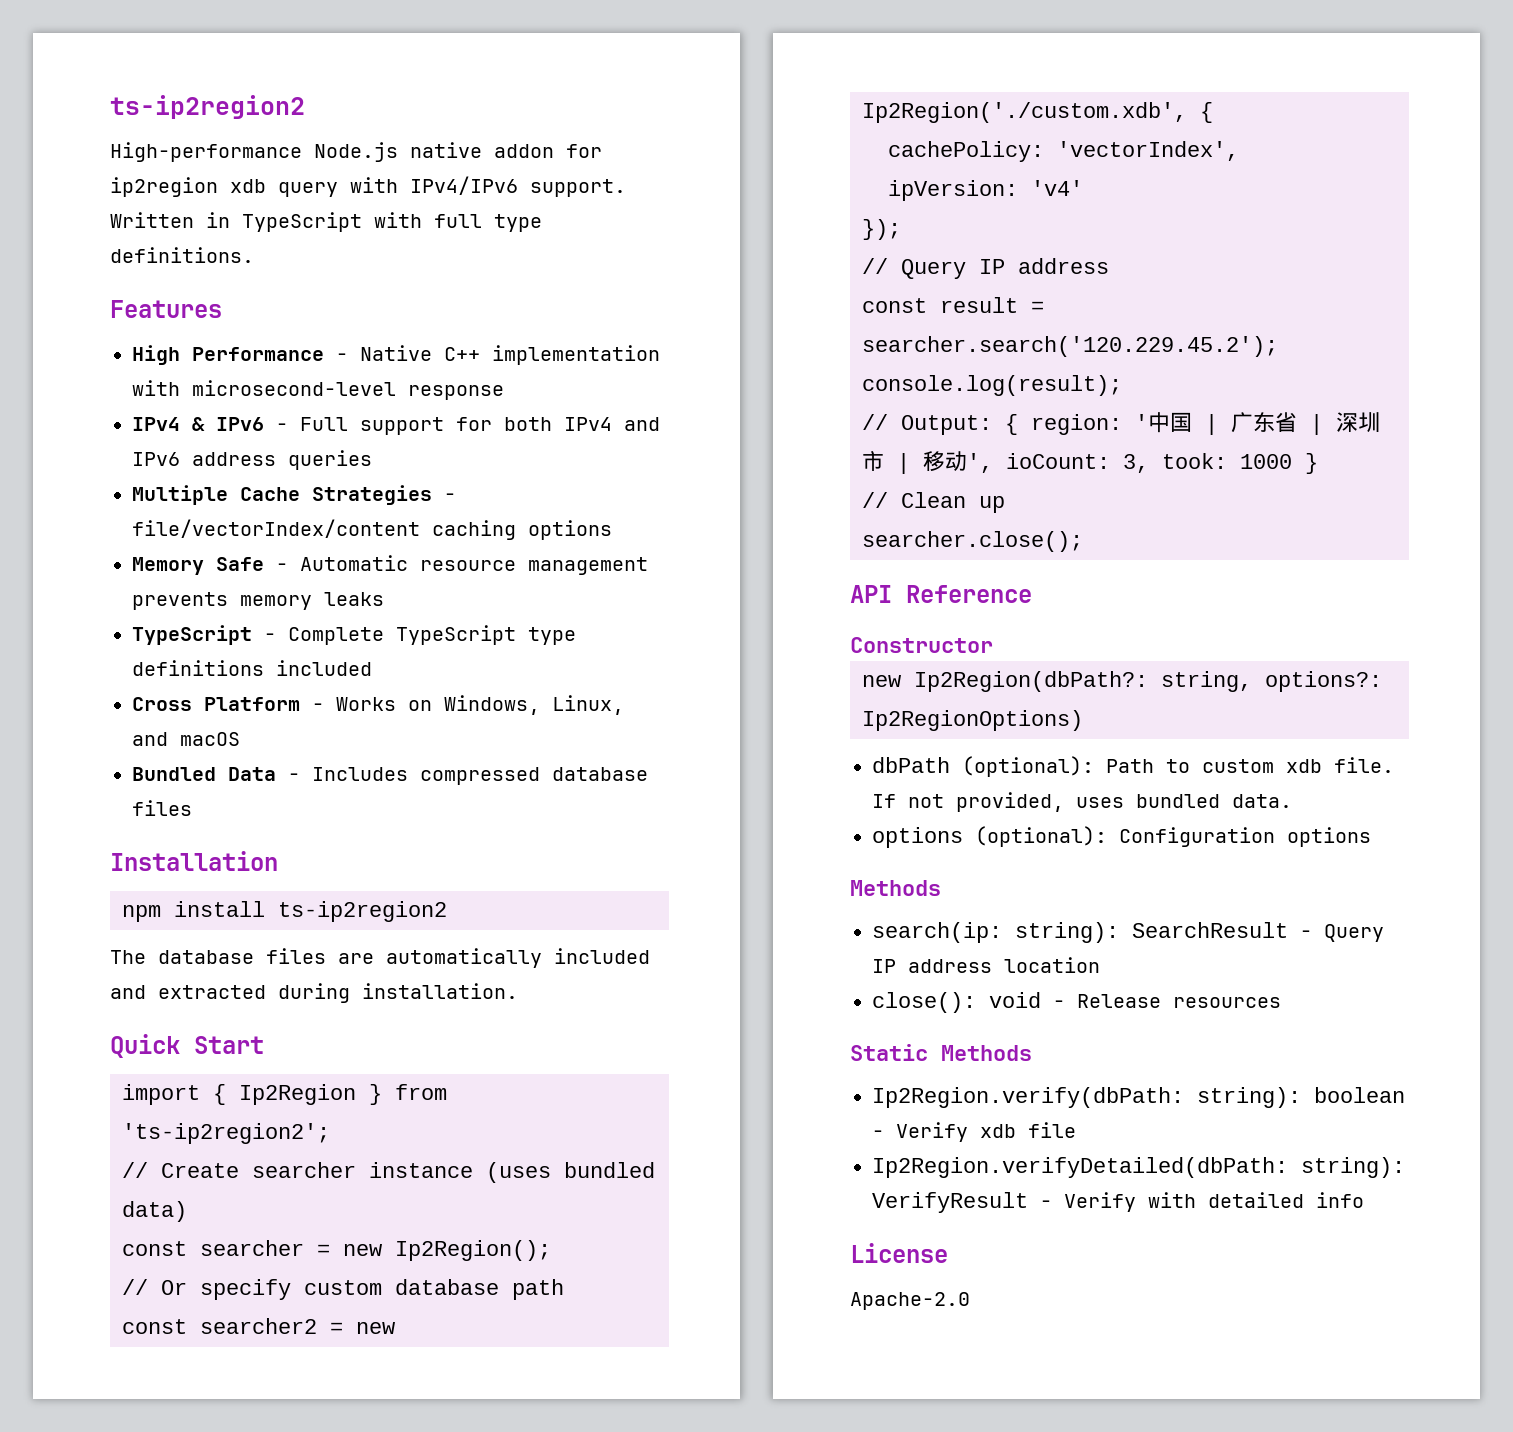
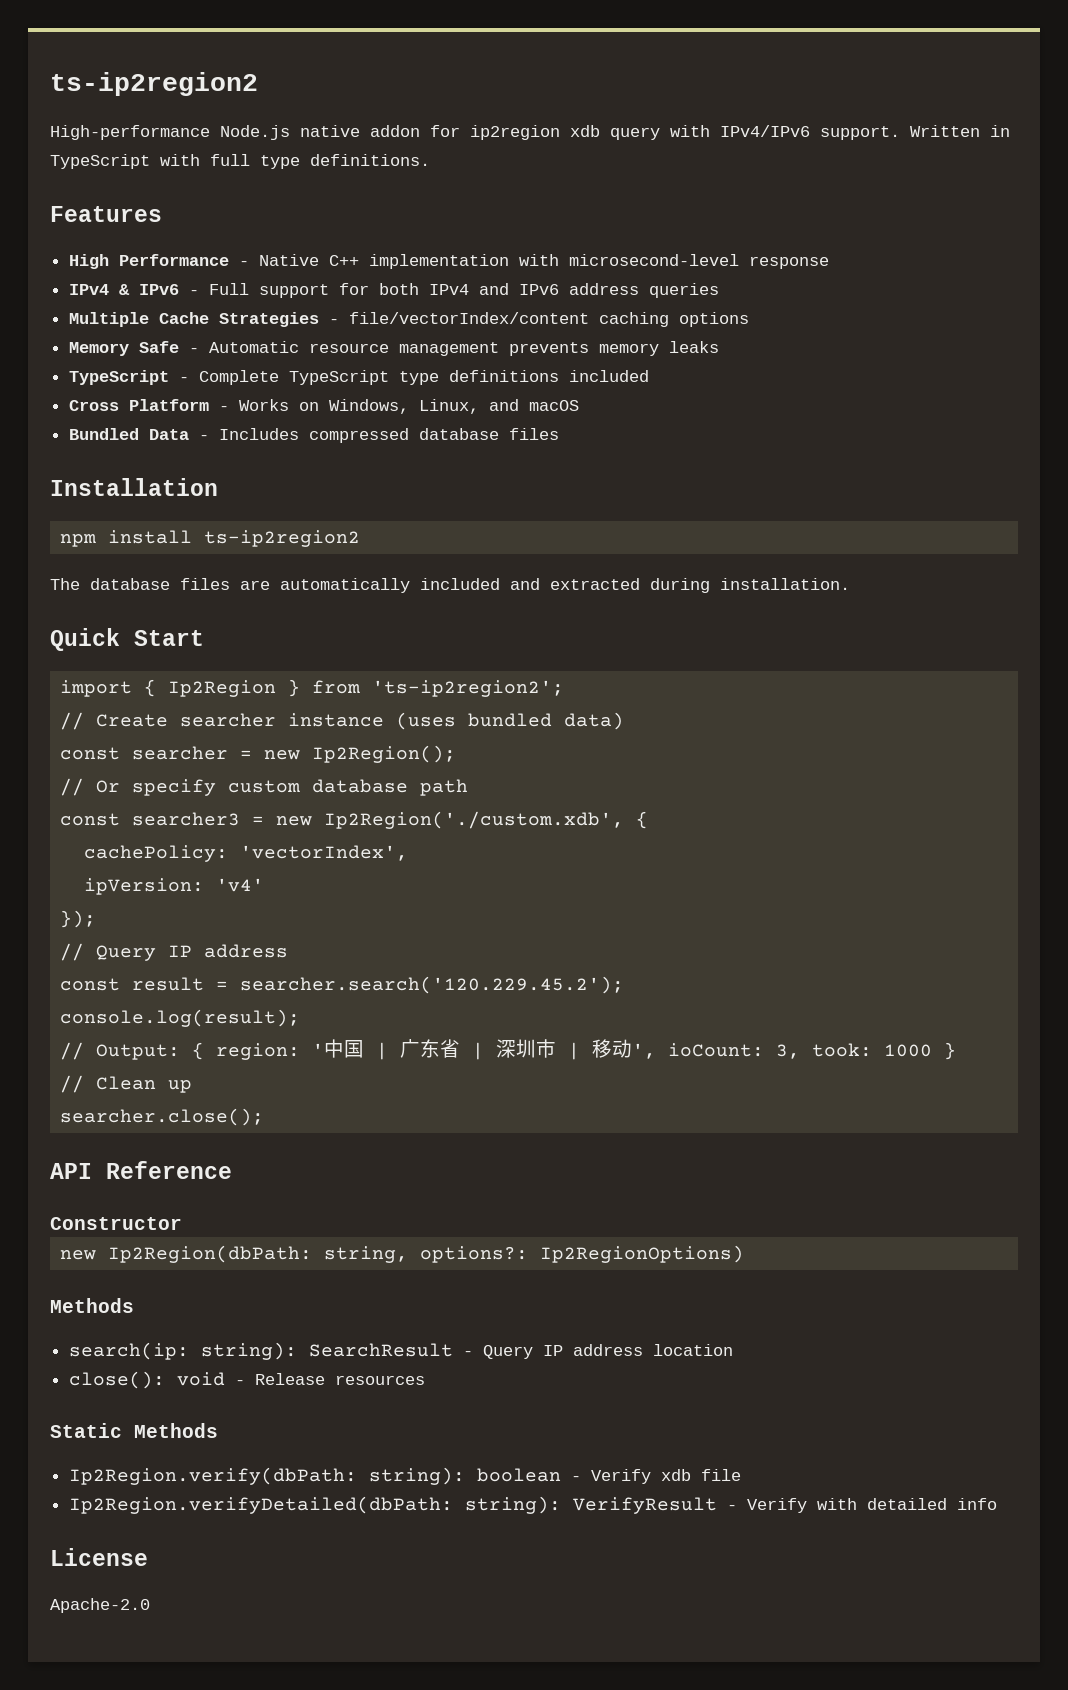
[200,1318,317,1334] searcher2 -> [132,812,241,826] searcher3
[914,671,1148,692] Ip2Region(dbPath?: -> [108,1245,313,1263] Ip2Region(dbPath:
[872,756,1394,777] [872,792,1292,812] [872,826,1371,848] // dbPath (optional): Path to custom xdb file. If not provided, uses bundled data. // options (optional): Configuration options -> (745, 1254) none

